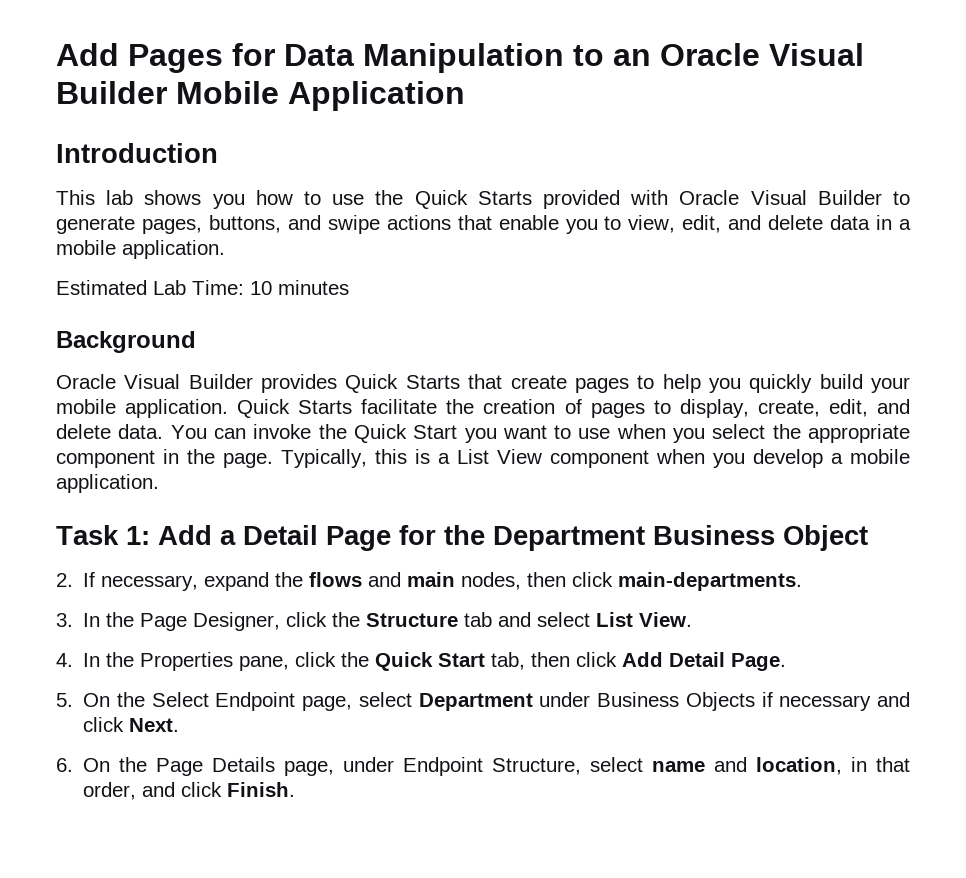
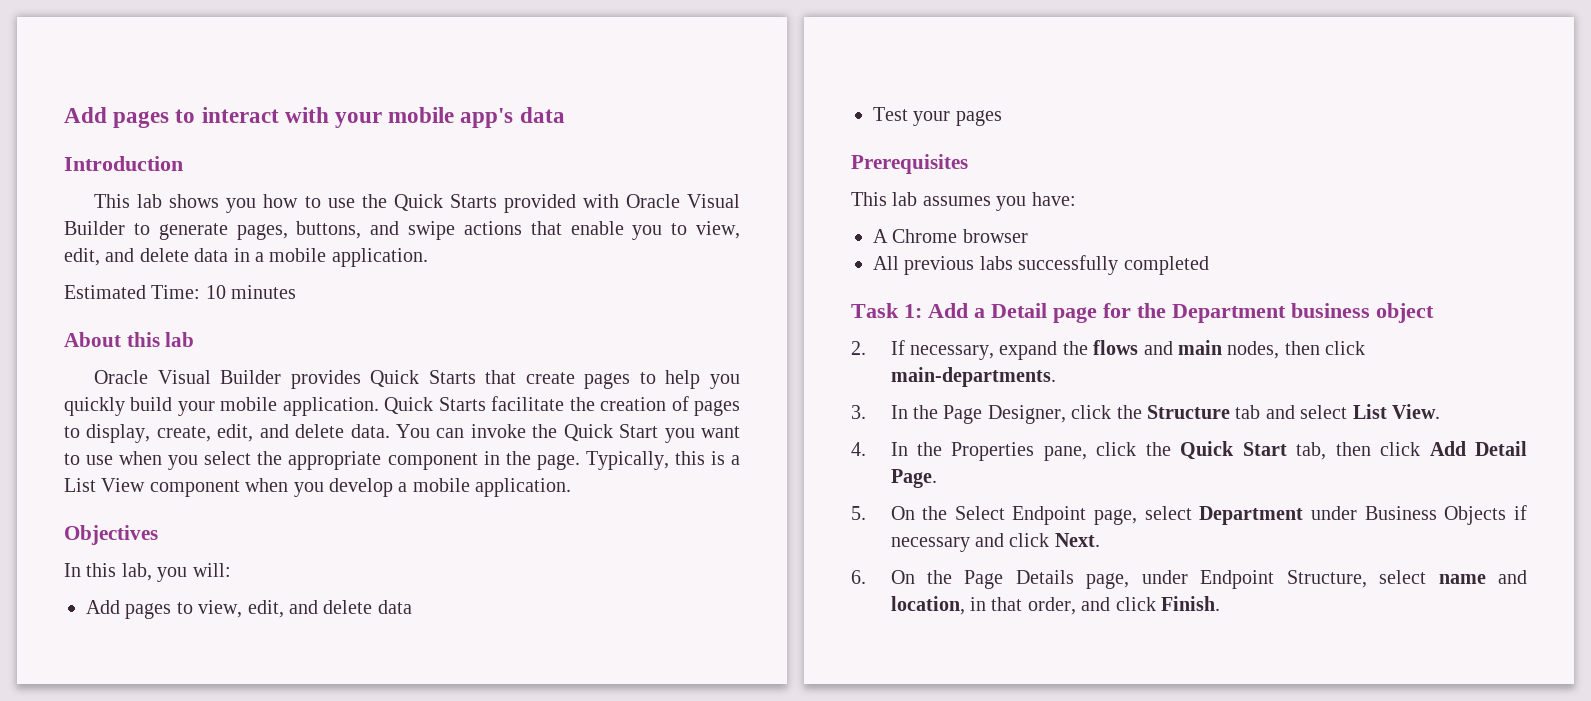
[56,43,864,73] [56,81,465,111] Add Pages for Data Manipulation to an Oracle Visual Builder Mobile Application -> [64,107,565,128] Add pages to interact with your mobile app's data
[153,280,186,295] Lab -> (146, 292) none
[56,331,196,353] Background -> [64,332,195,347] About this lab
(159, 483) none -> [64,525,158,545] [64,563,231,582] [86,600,412,619] [873,107,1002,126] [851,154,968,174] [851,192,1076,211] [873,229,1028,243] [873,255,1209,275] // Objectives // In this lab, you will: // Add pages to view, edit, and delete data // Test your pages // Prerequisites // This lab assumes you have: // A Chrome browser // All previous labs successfully completed
[326,526,391,551] Page -> [1053,307,1097,323] page
[653,525,868,551] Business Object -> [1291,303,1434,323] business object

